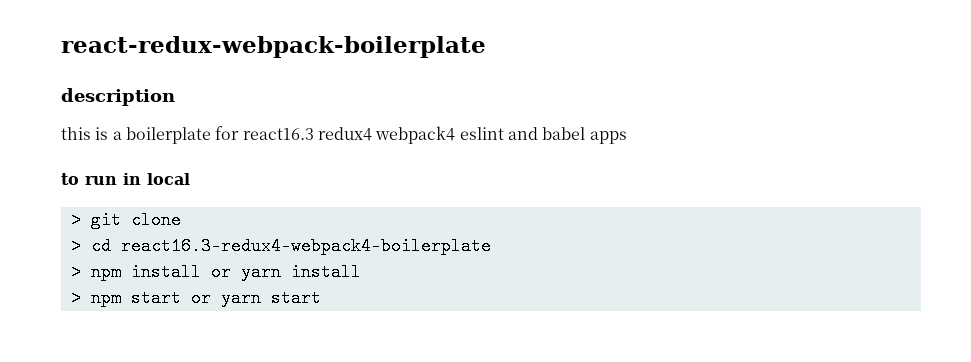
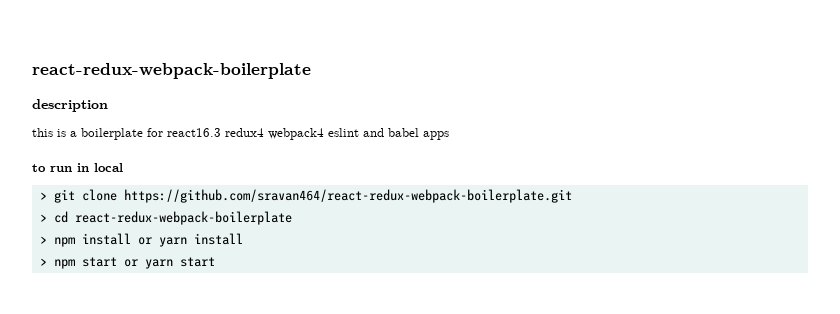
(181, 220) none -> [123,189,572,203] https://github.com/sravan464/react-redux-webpack-boilerplate.git
[120,237,491,255] react16.3-redux4-webpack4-boilerplate -> [74,211,292,225] react-redux-webpack-boilerplate

